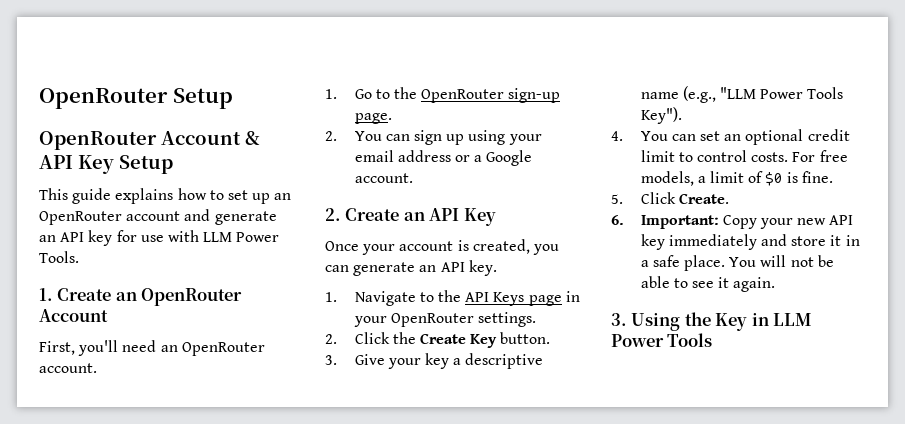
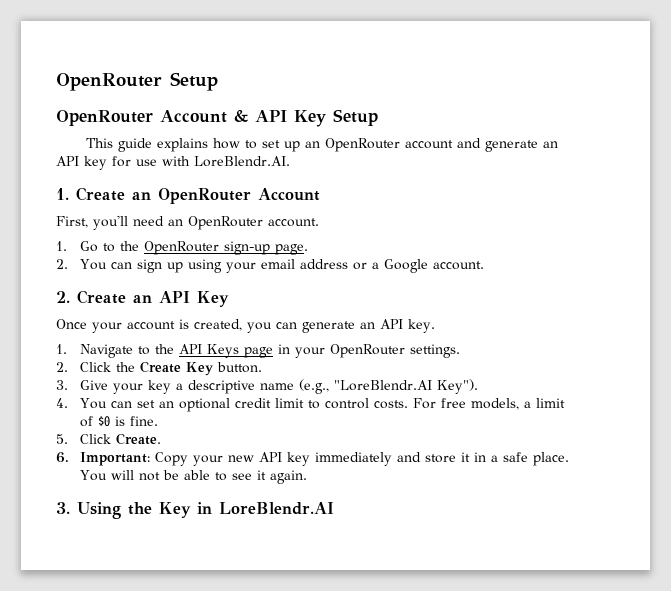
[203,232,280,242] [39,251,79,263] LLM Power Tools. -> [194,156,290,167] LoreBlendr.AI.
[719,87,844,99] "LLM Power Tools -> [334,380,433,391] "LoreBlendr.AI
[773,313,813,326] [611,333,713,347] LLM Power Tools -> [219,502,334,515] LoreBlendr.AI

